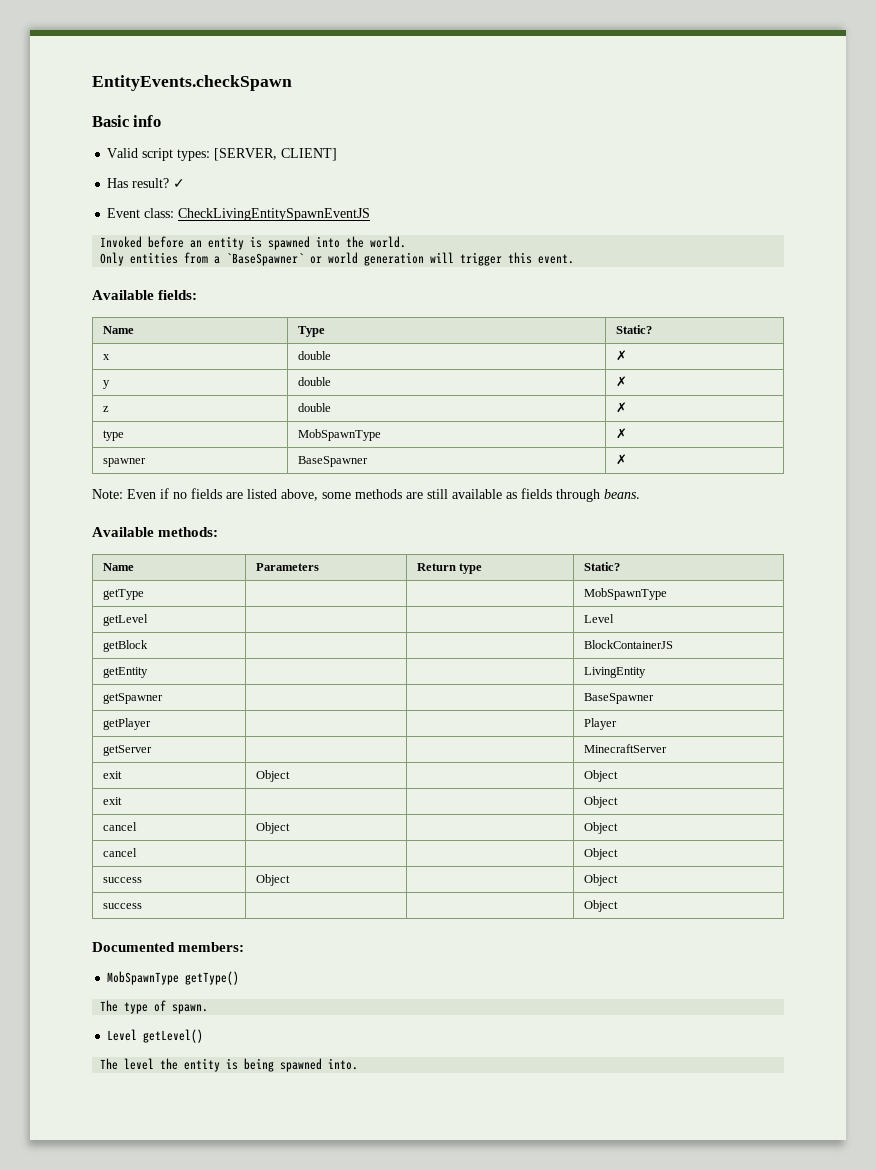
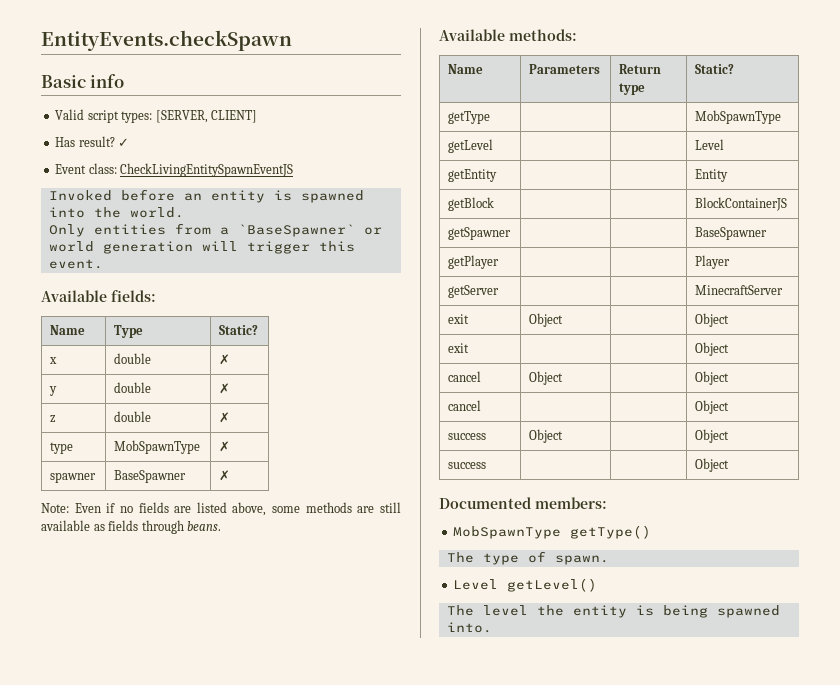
(614, 618) none -> [448,169,498,182] [695,169,729,182] // getEntity | | | Entity
[102,667,148,678] [583,667,646,678] // getEntity | | | LivingEntity -> (788, 204) none

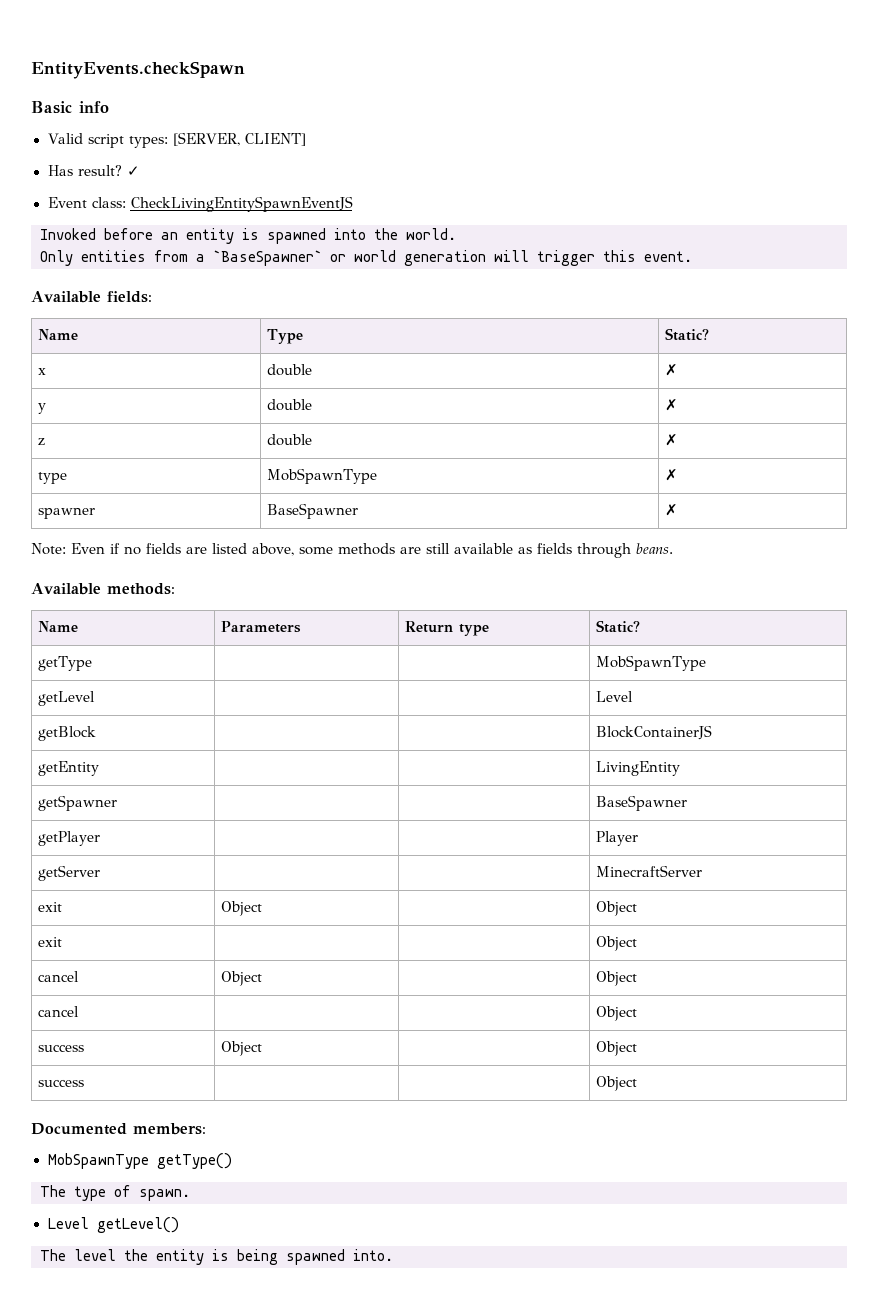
[448,169,498,182] [695,169,729,182] // getEntity | | | Entity -> (633, 696) none
(788, 204) none -> [37,761,99,776] [595,761,680,776] // getEntity | | | LivingEntity

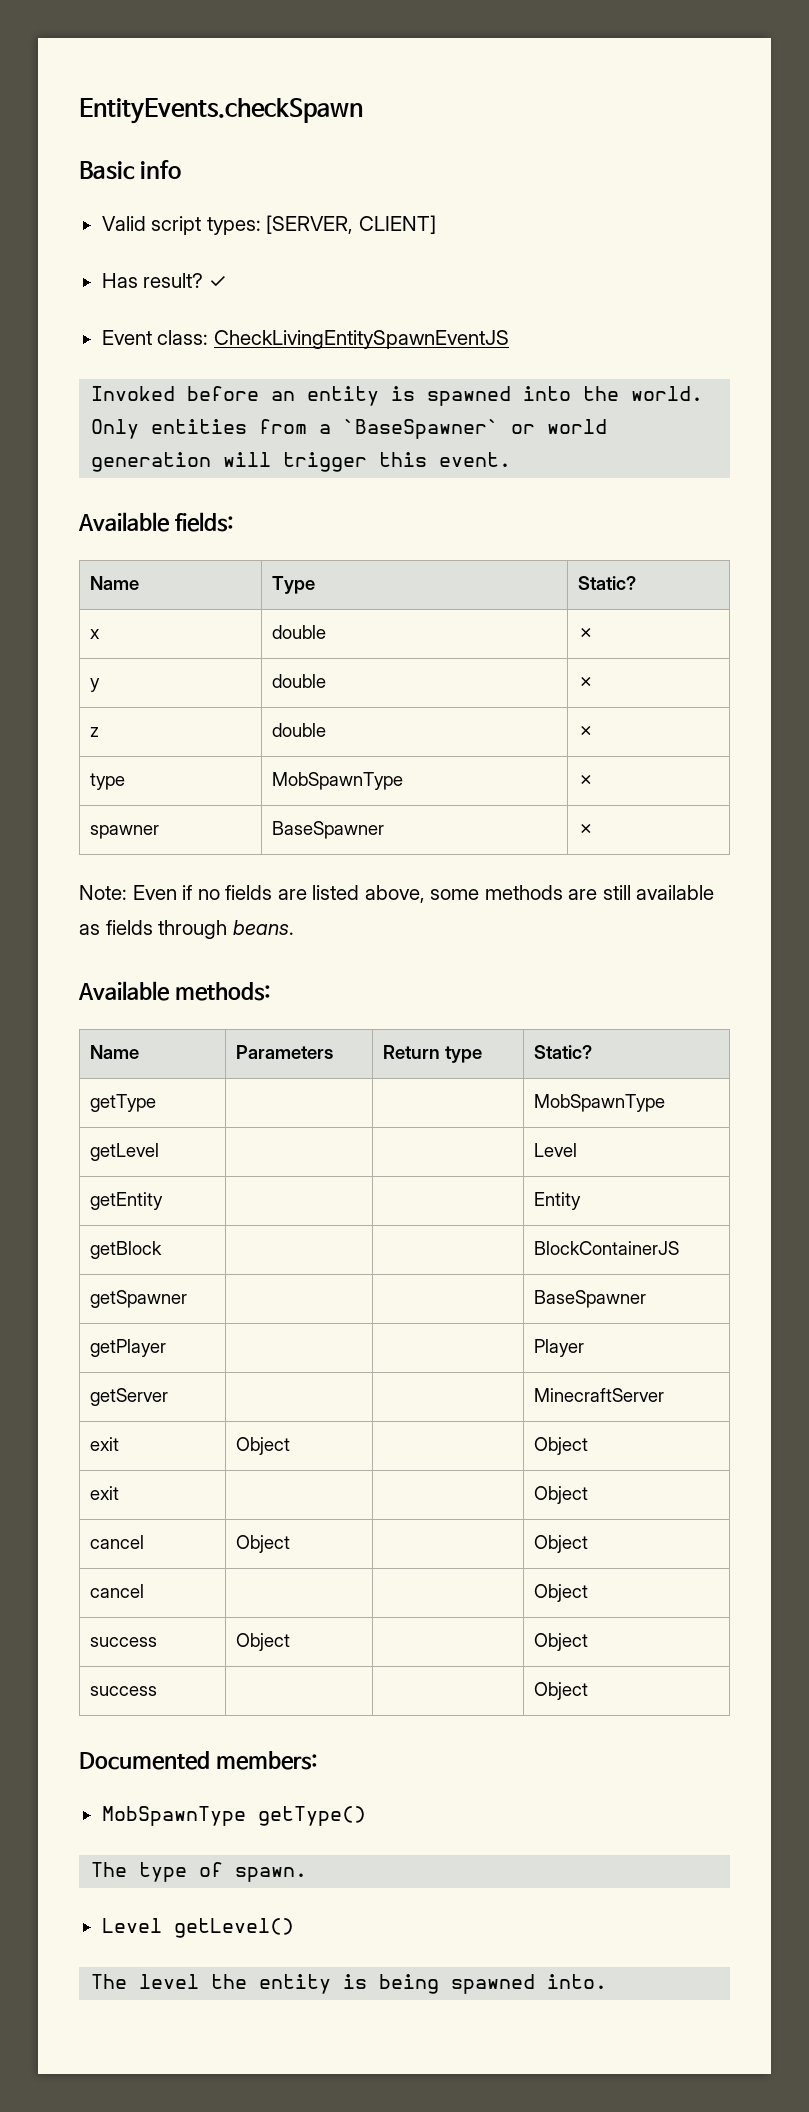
(633, 696) none -> [90,1192,164,1210] [534,1192,582,1210] // getEntity | | | Entity
[37,761,99,776] [595,761,680,776] // getEntity | | | LivingEntity -> (680, 1248) none

